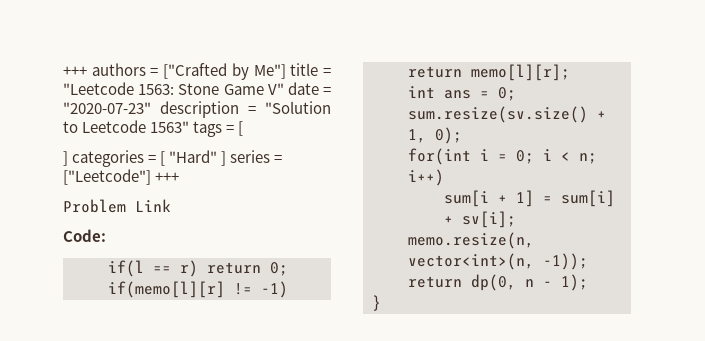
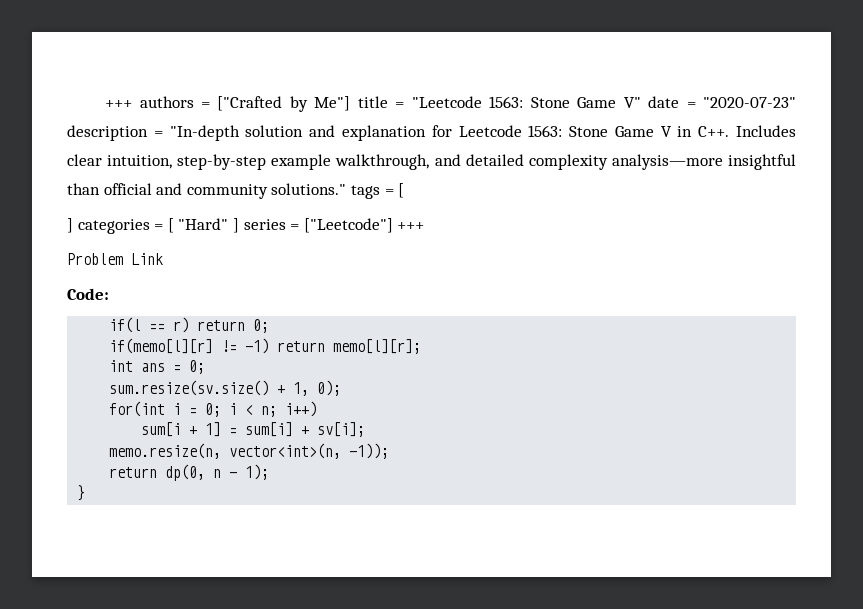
[265,101,331,114] [63,120,190,133] "Solution to Leetcode 1563" -> [169,125,797,141] [67,154,796,170] [67,183,347,199] "In-depth solution and explanation for Leetcode 1563: Stone Game V in C++. Includes clear intuition, step-by-step example walkthrough, and detailed complexity analysis—more insightful than official and community solutions."

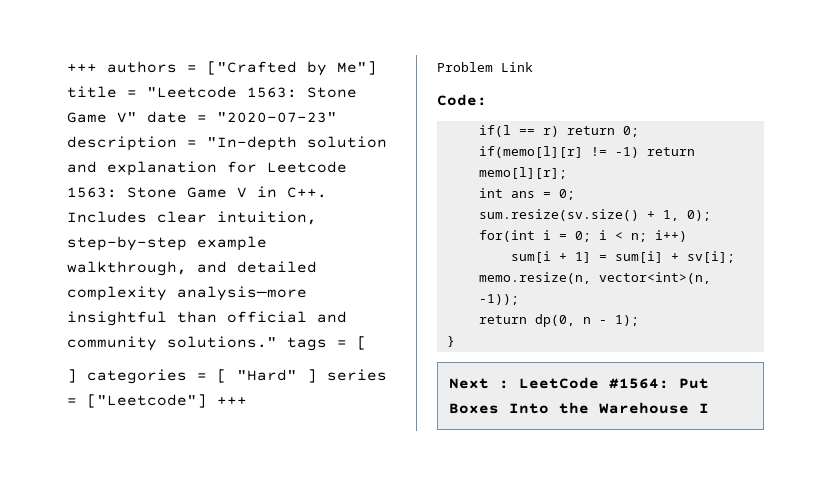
(86, 493) none -> [449,377,710,389] [449,402,710,414] // Next : LeetCode #1564: Put Boxes Into the Warehouse I

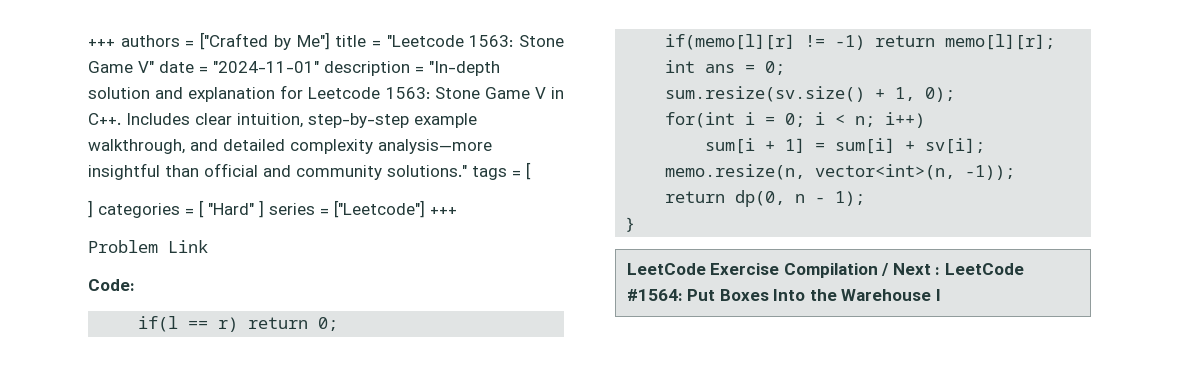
[217,112,337,123] "2020-07-23" -> [213,61,319,73] "2024-11-01"
(455, 341) none -> [626,263,890,278] LeetCode Exercise Compilation /

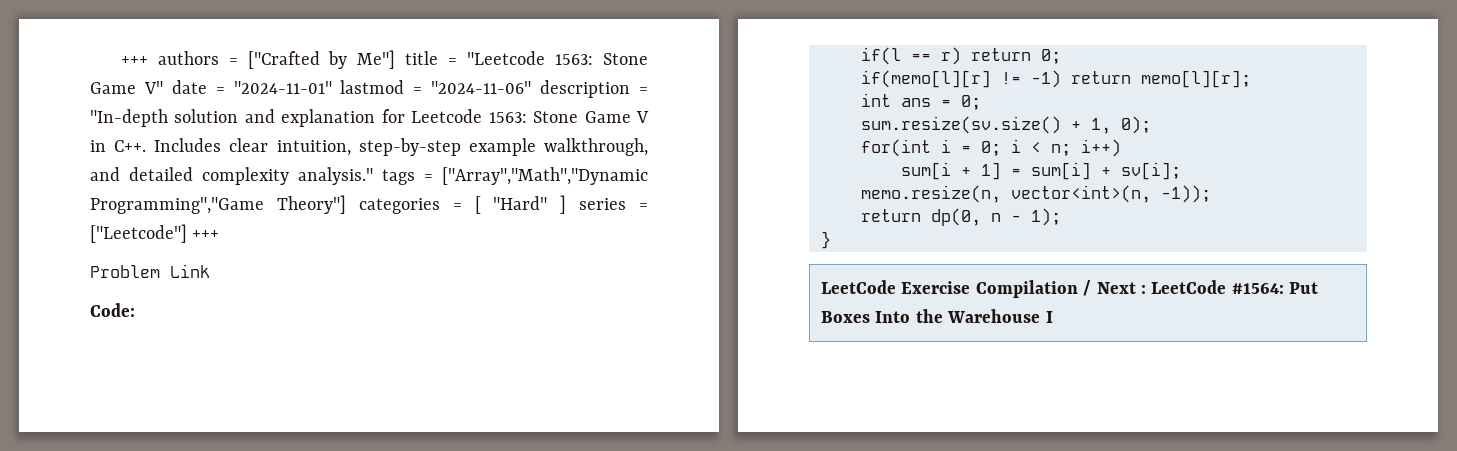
(319, 67) none -> [340,80,532,94] lastmod = "2024-11-06"
[378,139,492,154] [88,162,531,180] [88,200,93,218] analysis—more insightful than official and community solutions." tags = [ // ] -> [298,167,648,185] [90,195,346,214] analysis." tags = ["Array","Math","Dynamic Programming","Game Theory"]

